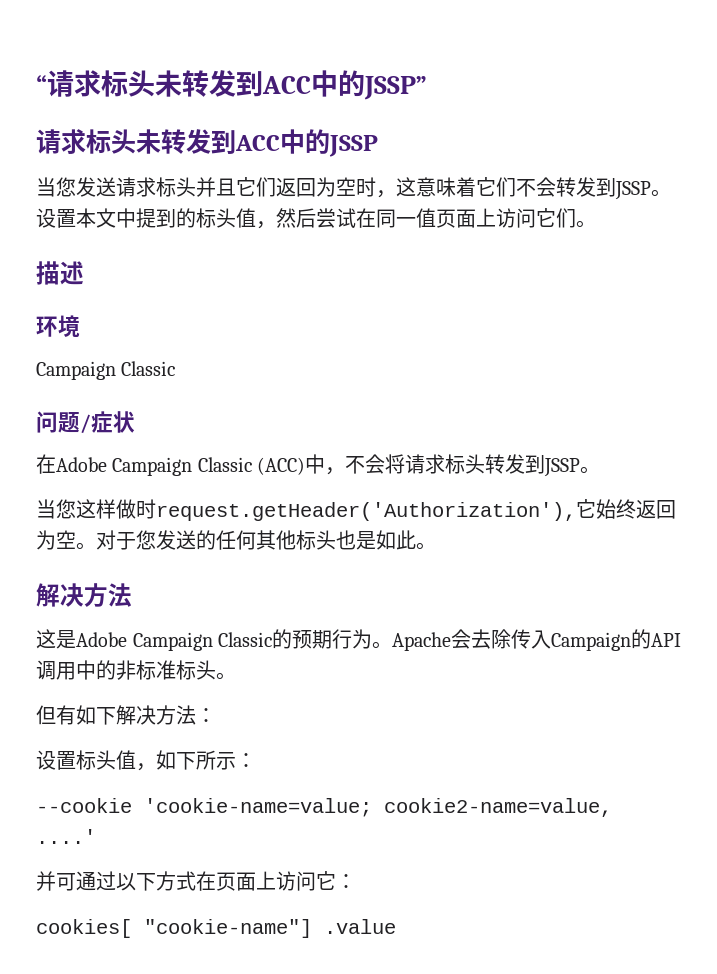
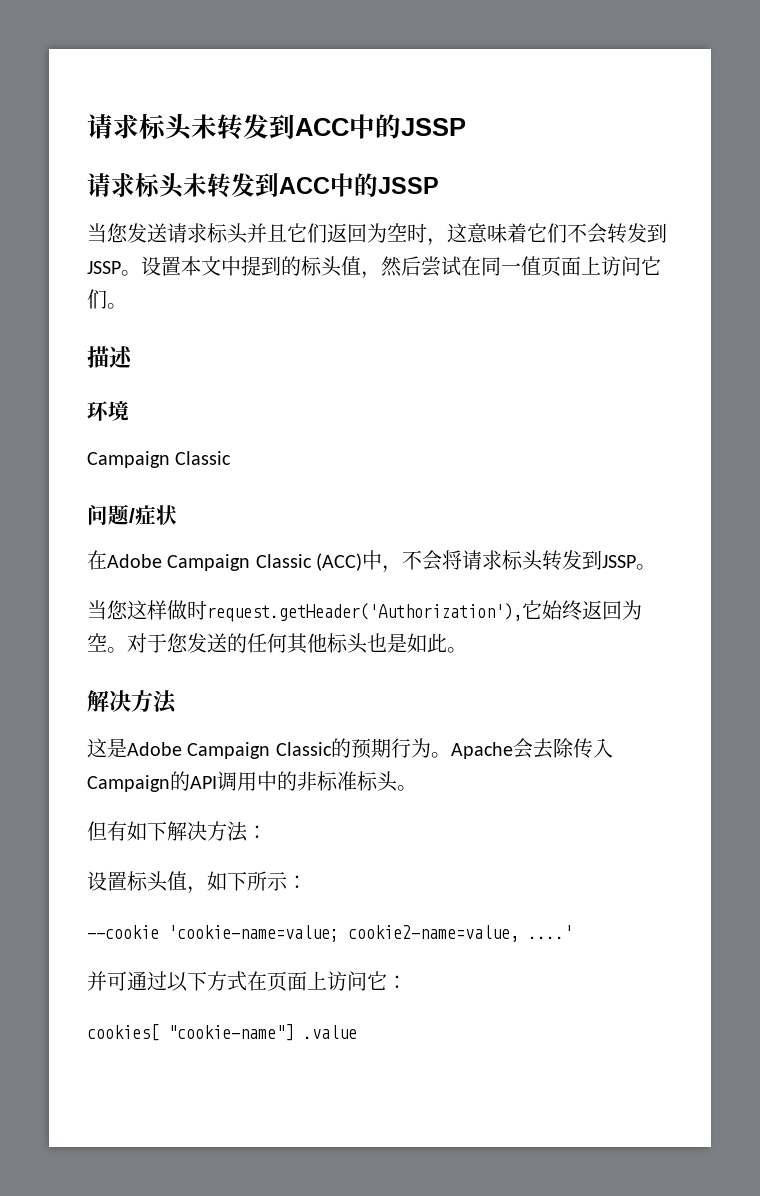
[36,70,427,100] “请求标头未转发到ACC中的JSSP” -> [87,113,466,140] 请求标头未转发到ACC中的JSSP

